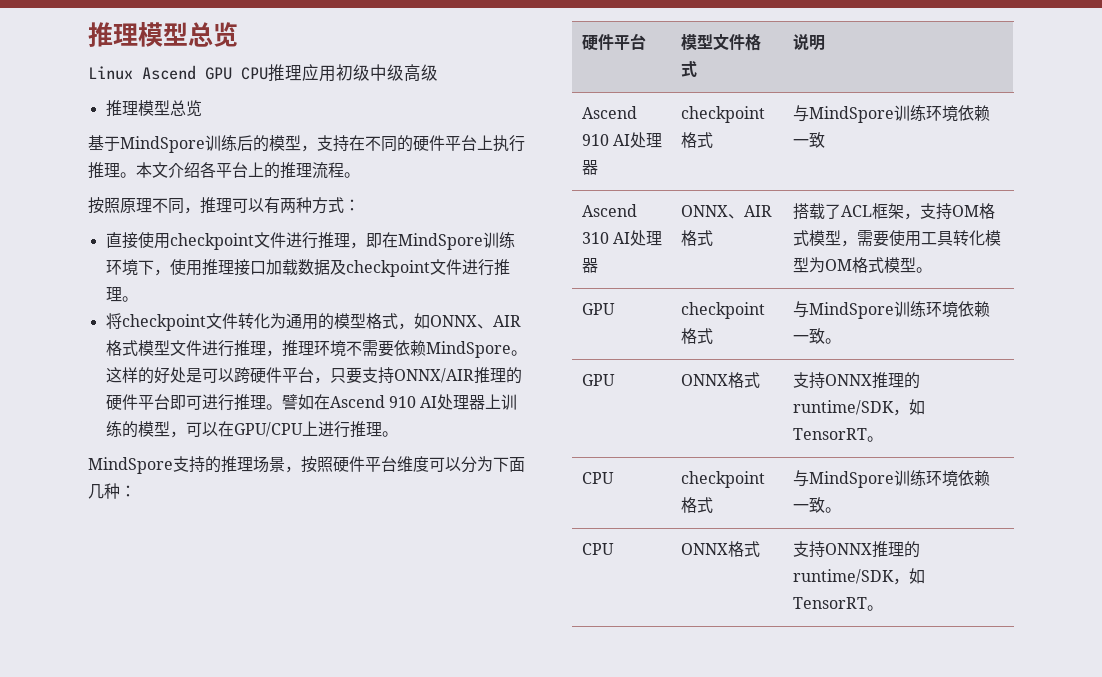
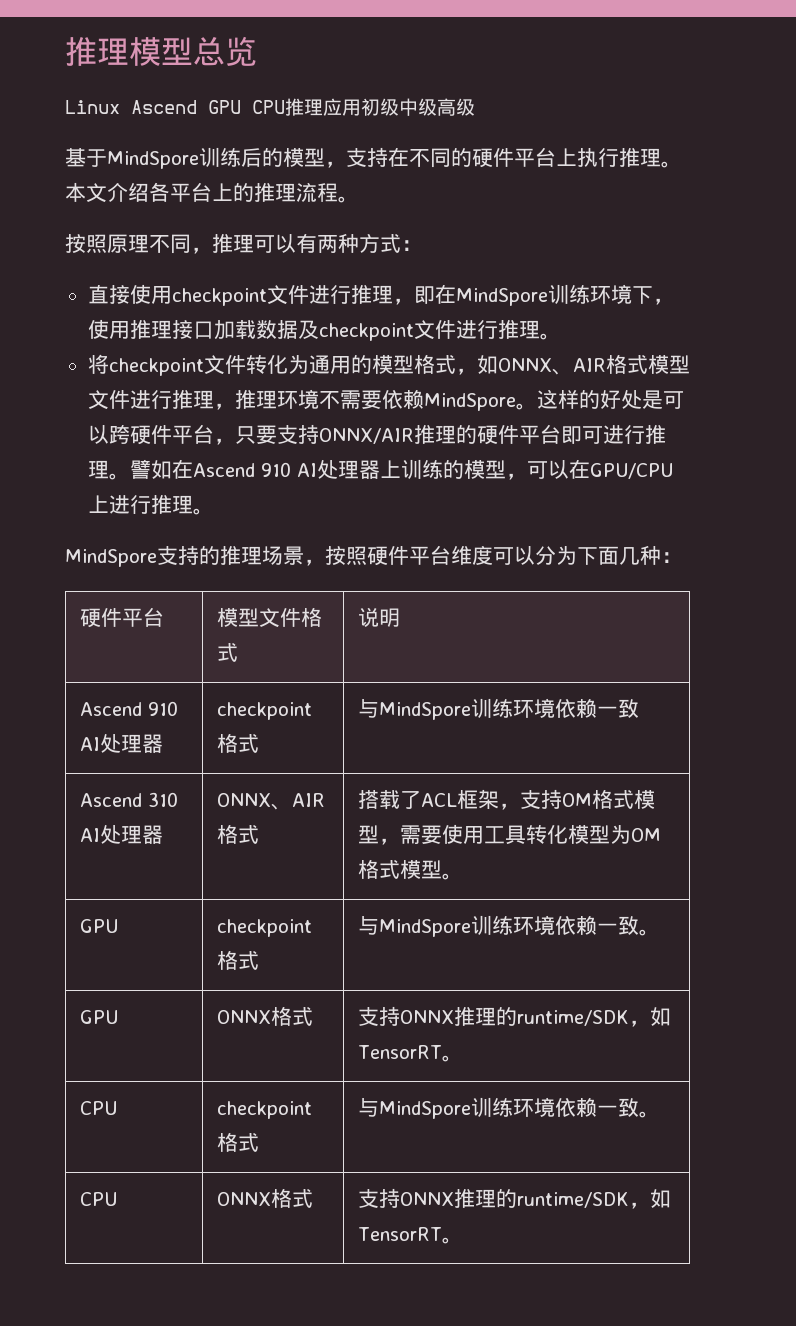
[105,100,202,117] // 推理模型总览 -> (475, 107) none

